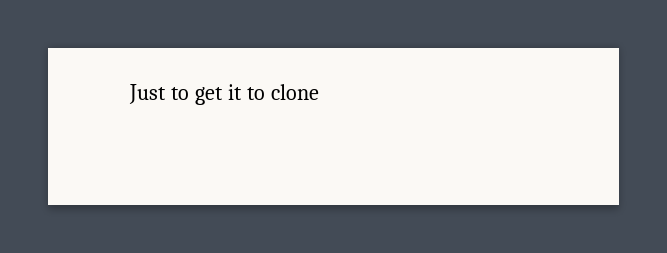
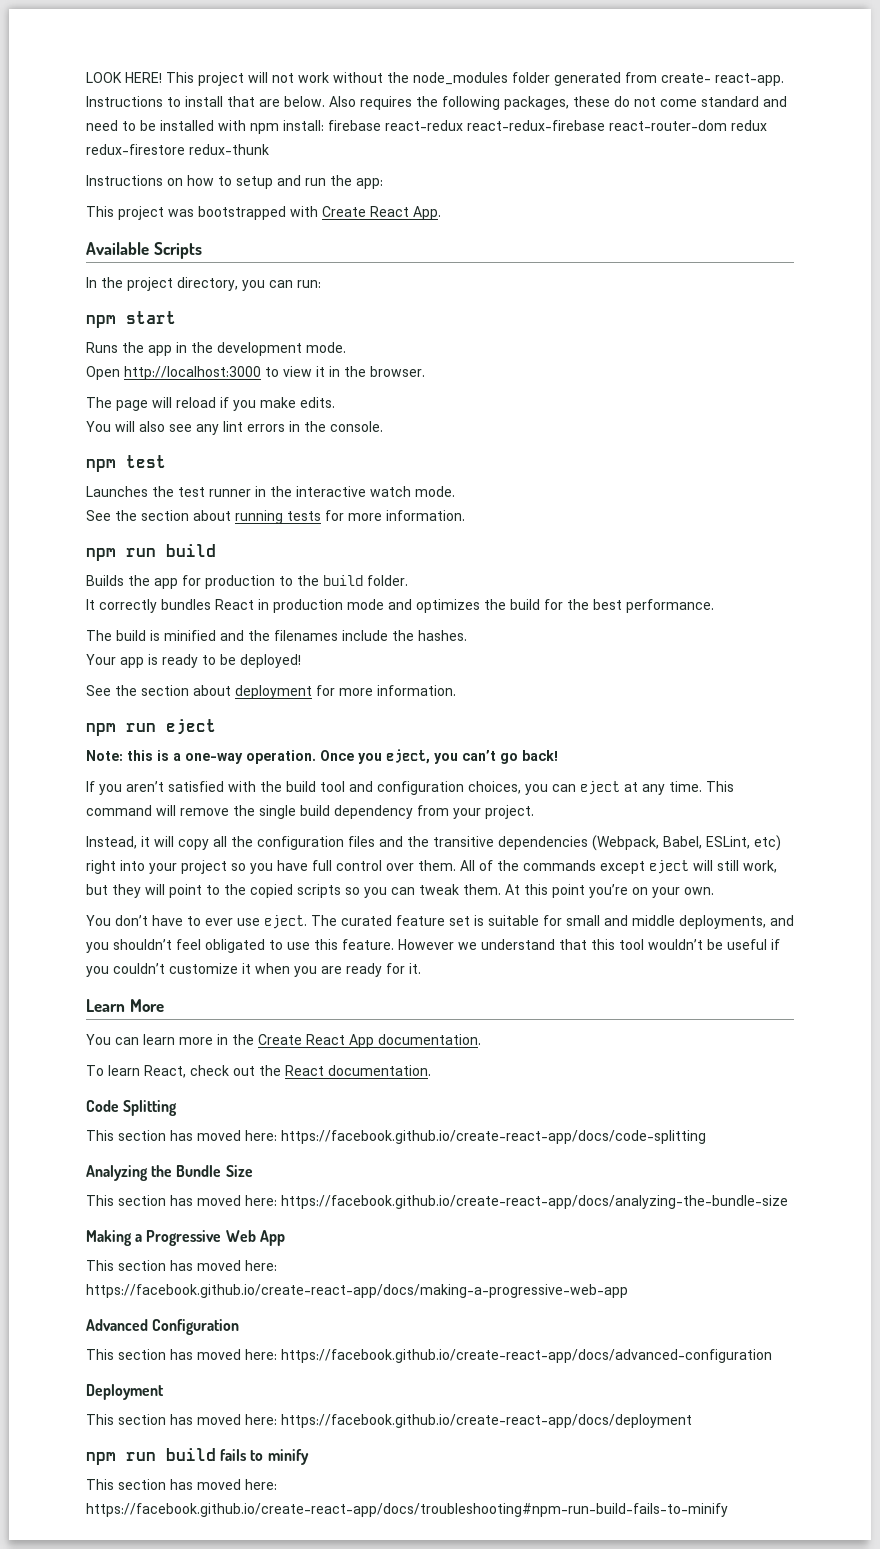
[129,84,319,105] Just to get it to clone -> [86,72,784,86] [86,96,787,110] [86,120,767,134] [86,144,269,155] [86,175,383,189] [86,206,441,220] [86,242,202,259] [86,277,321,291] [86,311,176,328] [86,342,346,356] [86,366,425,380] [86,397,335,411] [86,421,383,435] [86,455,166,472] [86,486,455,497] [86,510,465,524] [86,544,216,561] [86,575,408,589] [86,599,714,613] [86,630,467,641] [86,654,301,668] [86,685,456,699] [86,719,216,736] [86,749,558,764] [86,781,734,795] [86,805,534,819] [86,835,781,851] [86,860,777,874] [86,884,714,898] [86,915,794,929] [86,939,780,953] [86,963,421,977] [86,999,164,1012] [86,1034,481,1048] [86,1065,431,1078] [86,1100,178,1116] [86,1130,706,1144] [86,1165,253,1181] [86,1195,788,1209] [86,1230,285,1246] [86,1260,277,1271] [86,1284,628,1298] [86,1319,240,1335] [86,1349,772,1363] [86,1384,164,1400] [86,1414,692,1428] [86,1448,309,1465] [86,1479,277,1490] [86,1503,728,1517] LOOK HERE! This project will not work without the node_modules folder generated from create- react-app. Instructions to install that are below. Also requires the following packages, these do not come standard and need to be installed with npm install: firebase react-redux react-redux-firebase react-router-dom redux redux-firestore redux-thunk // Instructions on how to setup and run the app: // This project was bootstrapped with Create React App. // Available Scripts // In the project directory, you can run: // npm start // Runs the app in the development mode. // Open http://localhost:3000 to view it in the browser. // The page will reload if you make edits. // You will also see any lint errors in the console. // npm test // Launches the test runner in the interactive watch mode. // See the section about running tests for more information. // npm run build // Builds the app for production to the build folder. // It correctly bundles React in production mode and optimizes the build for the best performance. // The build is minified and the filenames include the hashes. // Your app is ready to be deployed! // See the section about deployment for more information. // npm run eject // Note: this is a one-way operation. Once you eject, you can’t go back! // If you aren’t satisfied with the build tool and configuration choices, you can eject at any time. This command will remove the single build dependency from your project. // Instead, it will copy all the configuration files and the transitive dependencies (Webpack, Babel, ESLint, etc) right into your project so you have full control over them. All of the commands except eject will still work, but they will point to the copied scripts so you can tweak them. At this point you’re on your own. // You don’t have to ever use eject. The curated feature set is suitable for small and middle deployments, and you shouldn’t feel obligated to use this feature. However we understand that this tool wouldn’t be useful if you couldn’t customize it when you are ready for it. // Learn More // You can learn more in the Create React App documentation. // To learn React, check out the React documentation. // Code Splitting // This section has moved here: https://facebook.github.io/create-react-app/docs/code-splitting // Analyzing the Bundle Size // This section has moved here: https://facebook.github.io/create-react-app/docs/analyzing-the-bundle-size // Making a Progressive Web App // This section has moved here: https://facebook.github.io/create-react-app/docs/making-a-progressive-web-app // Advanced Configuration // This section has moved here: https://facebook.github.io/create-react-app/docs/advanced-configuration // Deployment // This section has moved here: https://facebook.github.io/create-react-app/docs/deployment // npm run build fails to minify // This section has moved here: https://facebook.github.io/create-react-app/docs/troubleshooting#npm-run-build-fails-to-minify

